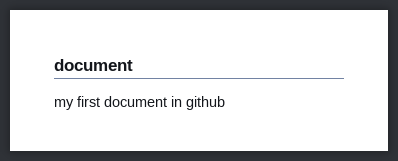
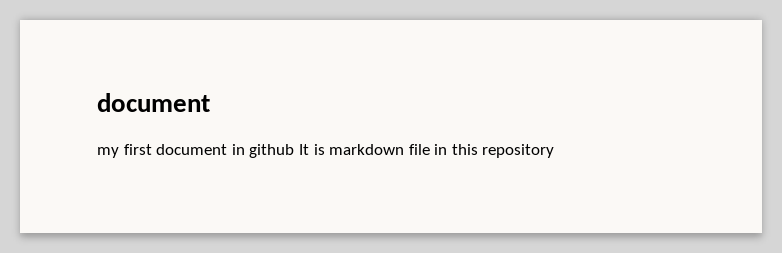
(225, 103) none -> [298,144,555,158] It is markdown file in this repository

